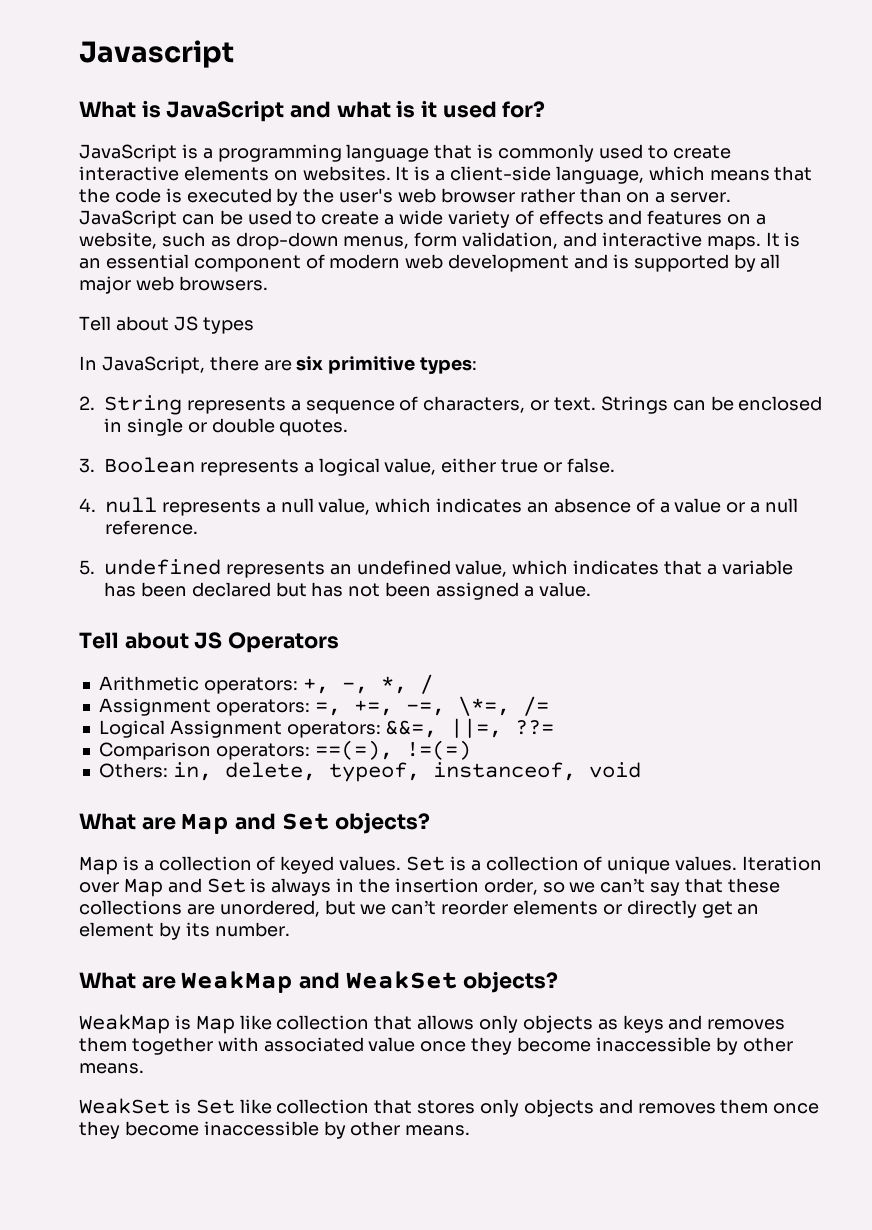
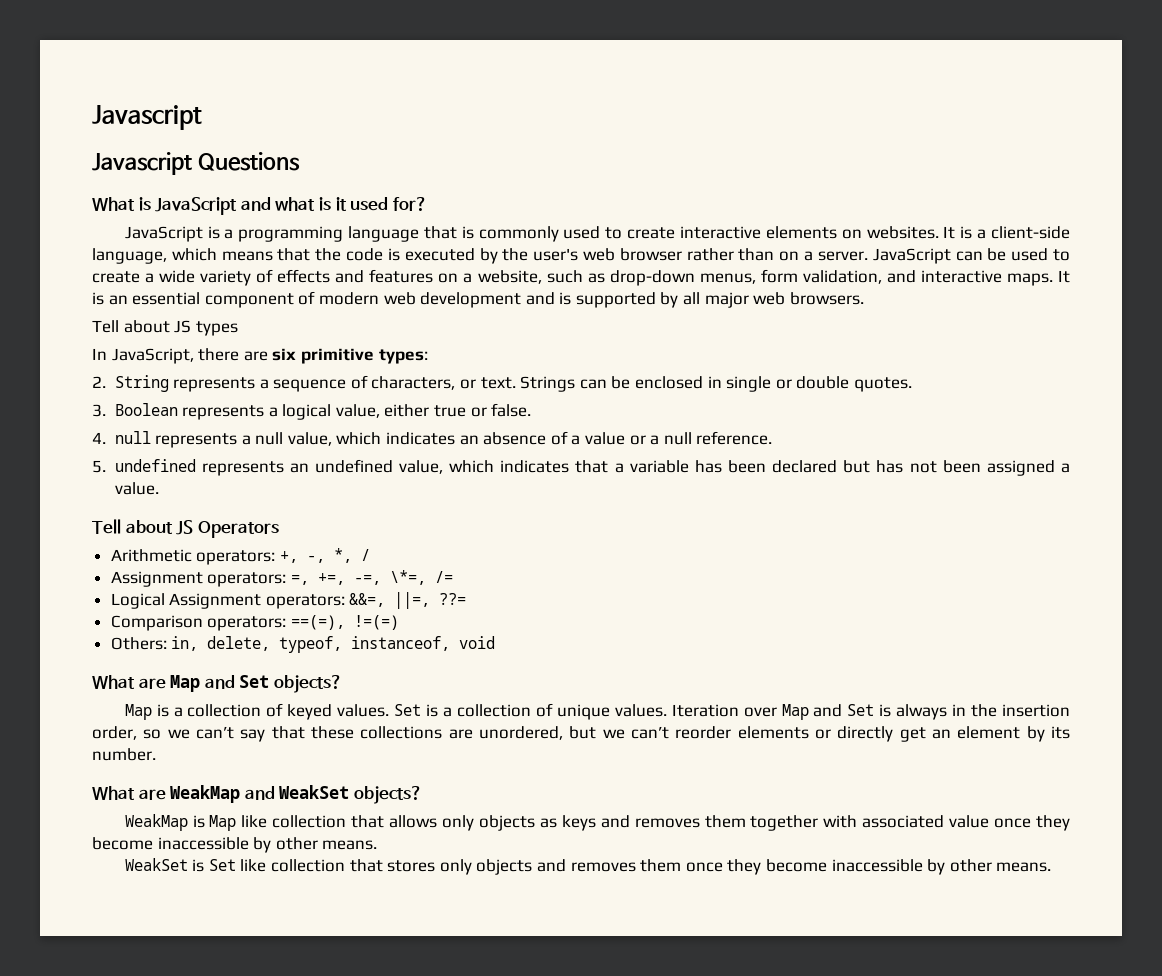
[79,40,234,68] Javascript -> [92,105,202,130] [92,152,300,175] Javascript // Javascript Questions

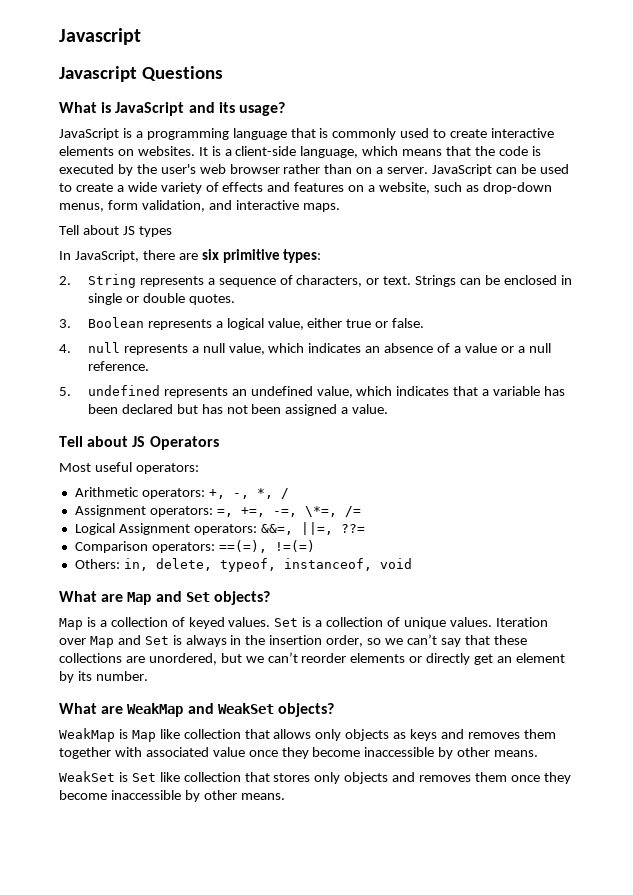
[275,197,427,211] what is it used for? -> [218,102,285,116] its usage?
[1057,270,1070,283] [92,291,864,308] It is an essential component of modern web development and is supported by all major web browsers. -> (340, 207) none
(279, 529) none -> [59,462,199,474] // Most useful operators:

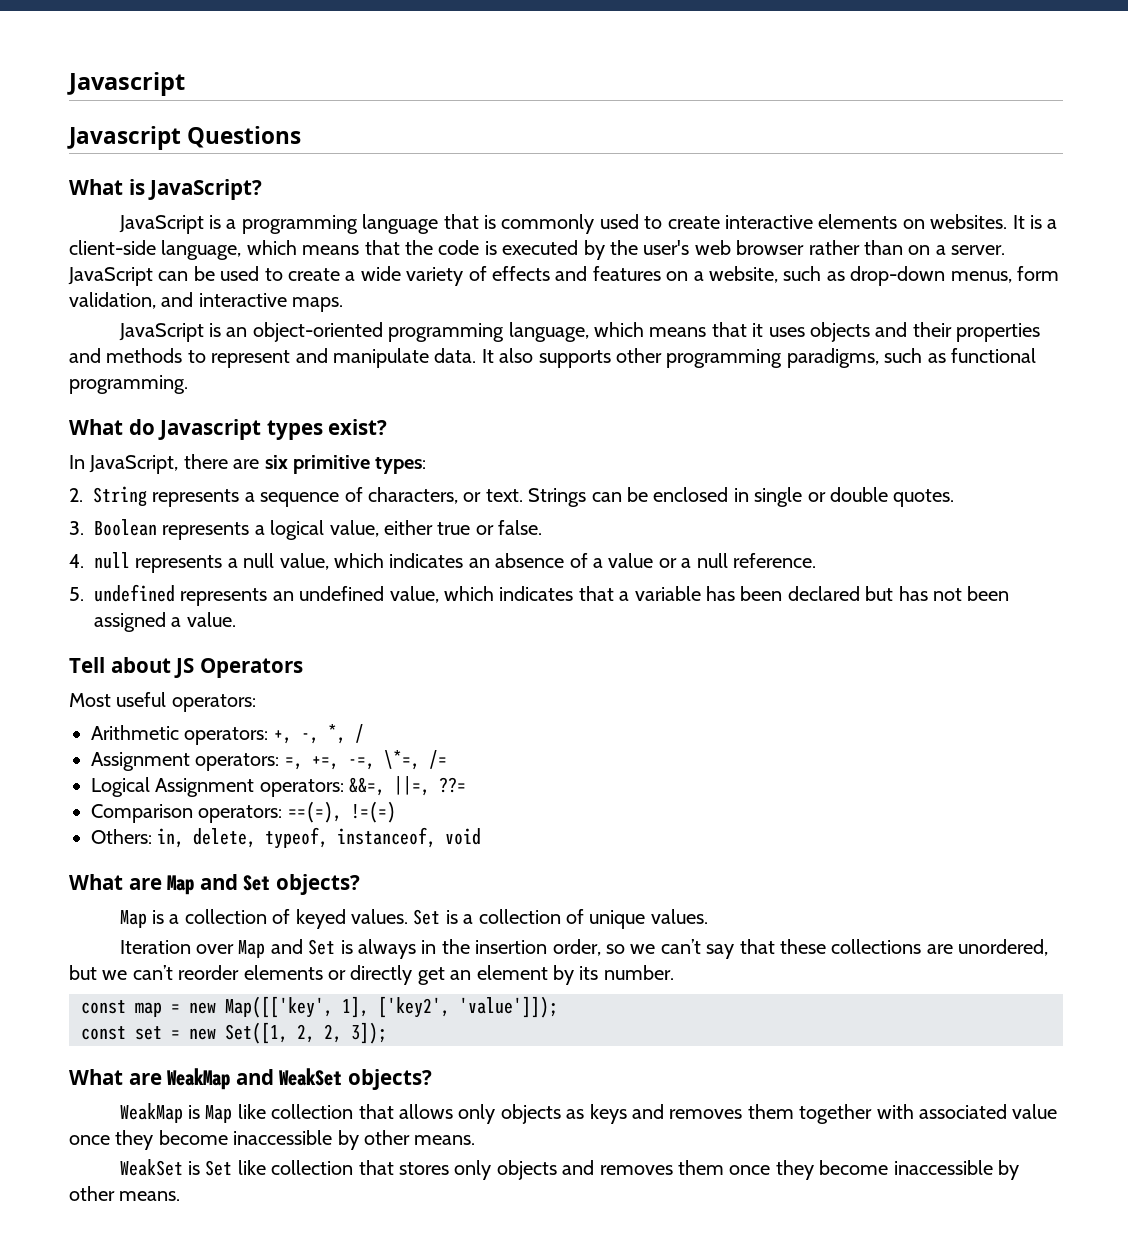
[115,102,285,116] JavaScript and its usage? -> [148,179,263,200] JavaScript?
[59,225,135,235] Tell about JS -> [118,322,1041,342] [69,348,1036,368] [69,375,188,394] [69,419,262,440] JavaScript is an object-oriented programming language, which means that it uses objects and their properties and methods to represent and manipulate data. It also supports other programming paradigms, such as functional programming. // What do Javascript
(172, 231) none -> [328,419,388,435] exist?
(492, 622) none -> (708, 916) //
(148, 676) none -> [81,996,558,1018] [81,1022,387,1044] // const map = new Map([['key', 1], ['key2', 'value']]); // const set = new Set([1, 2, 2, 3]);

